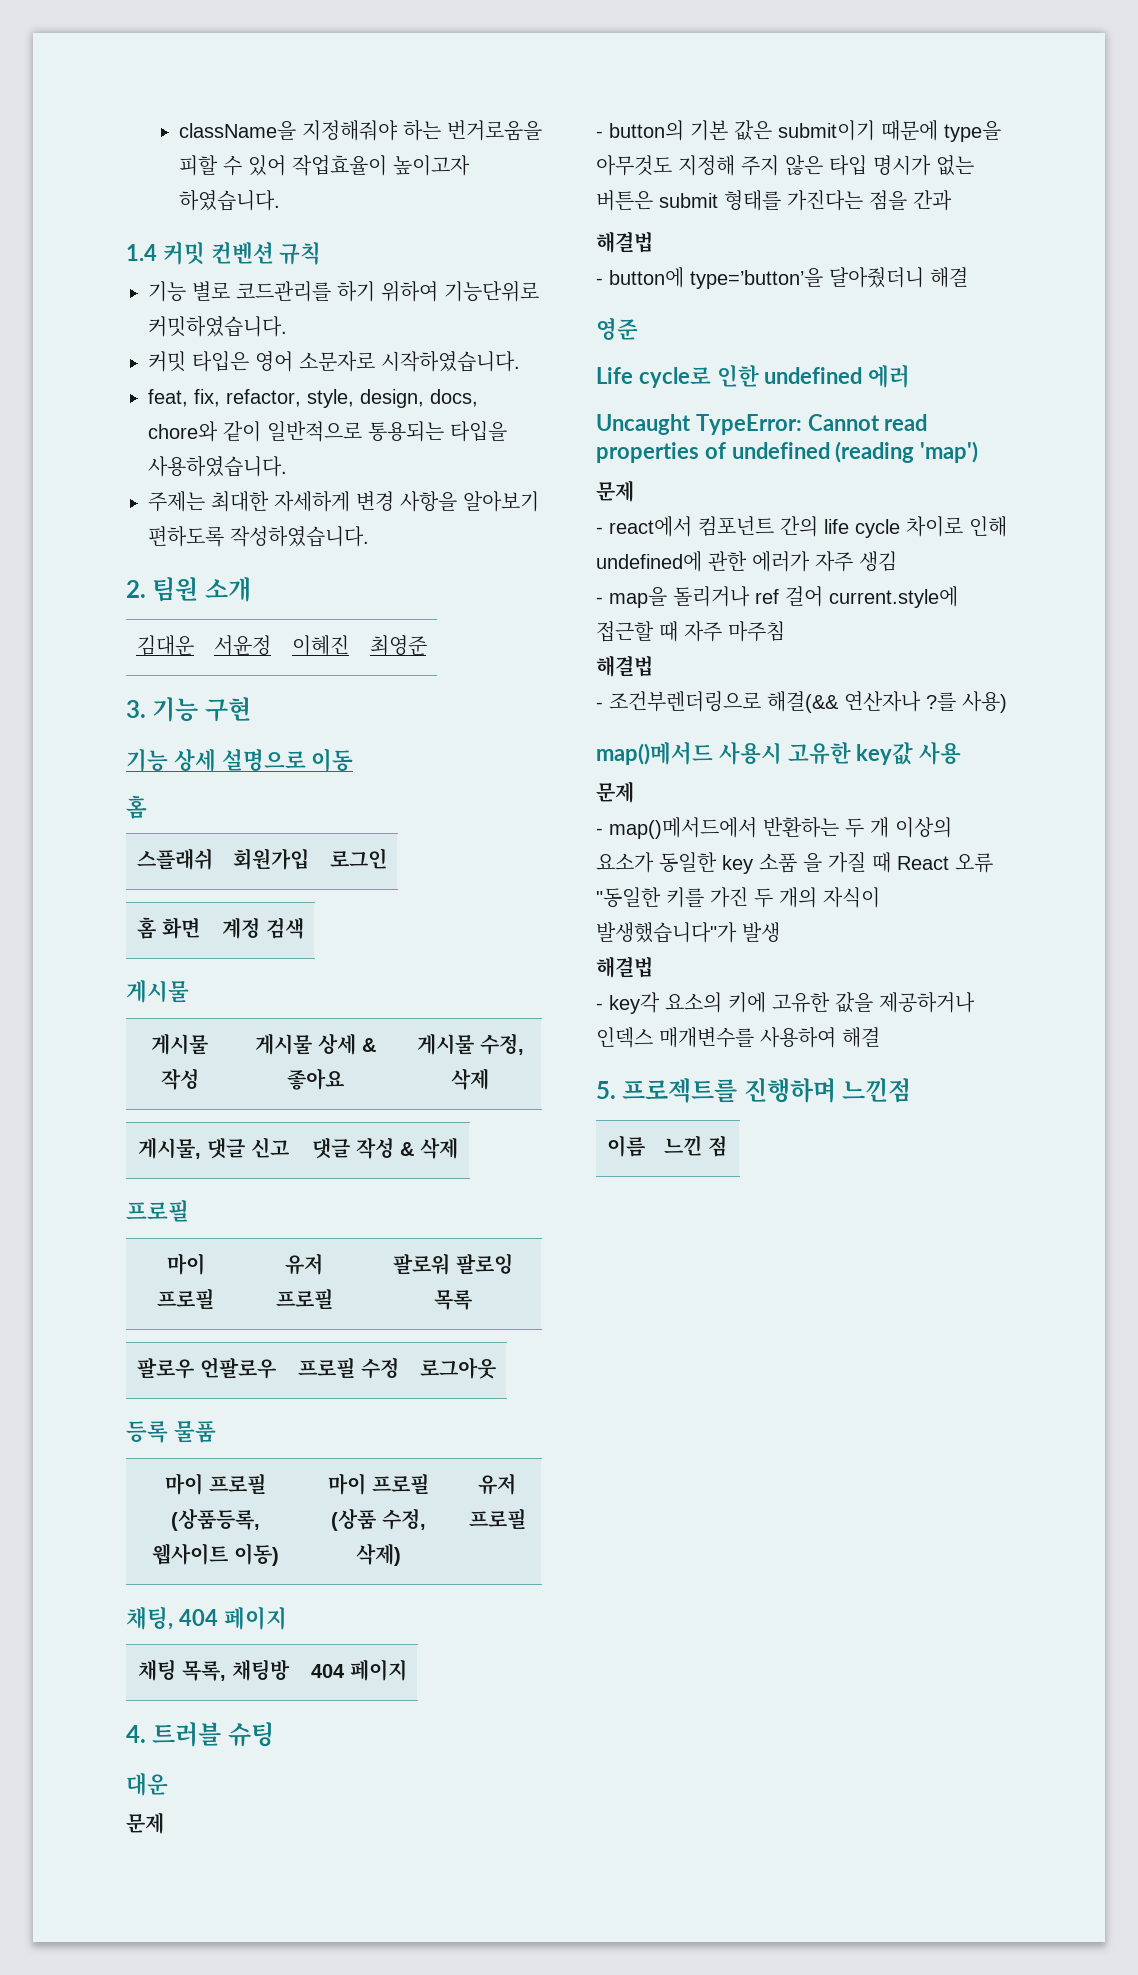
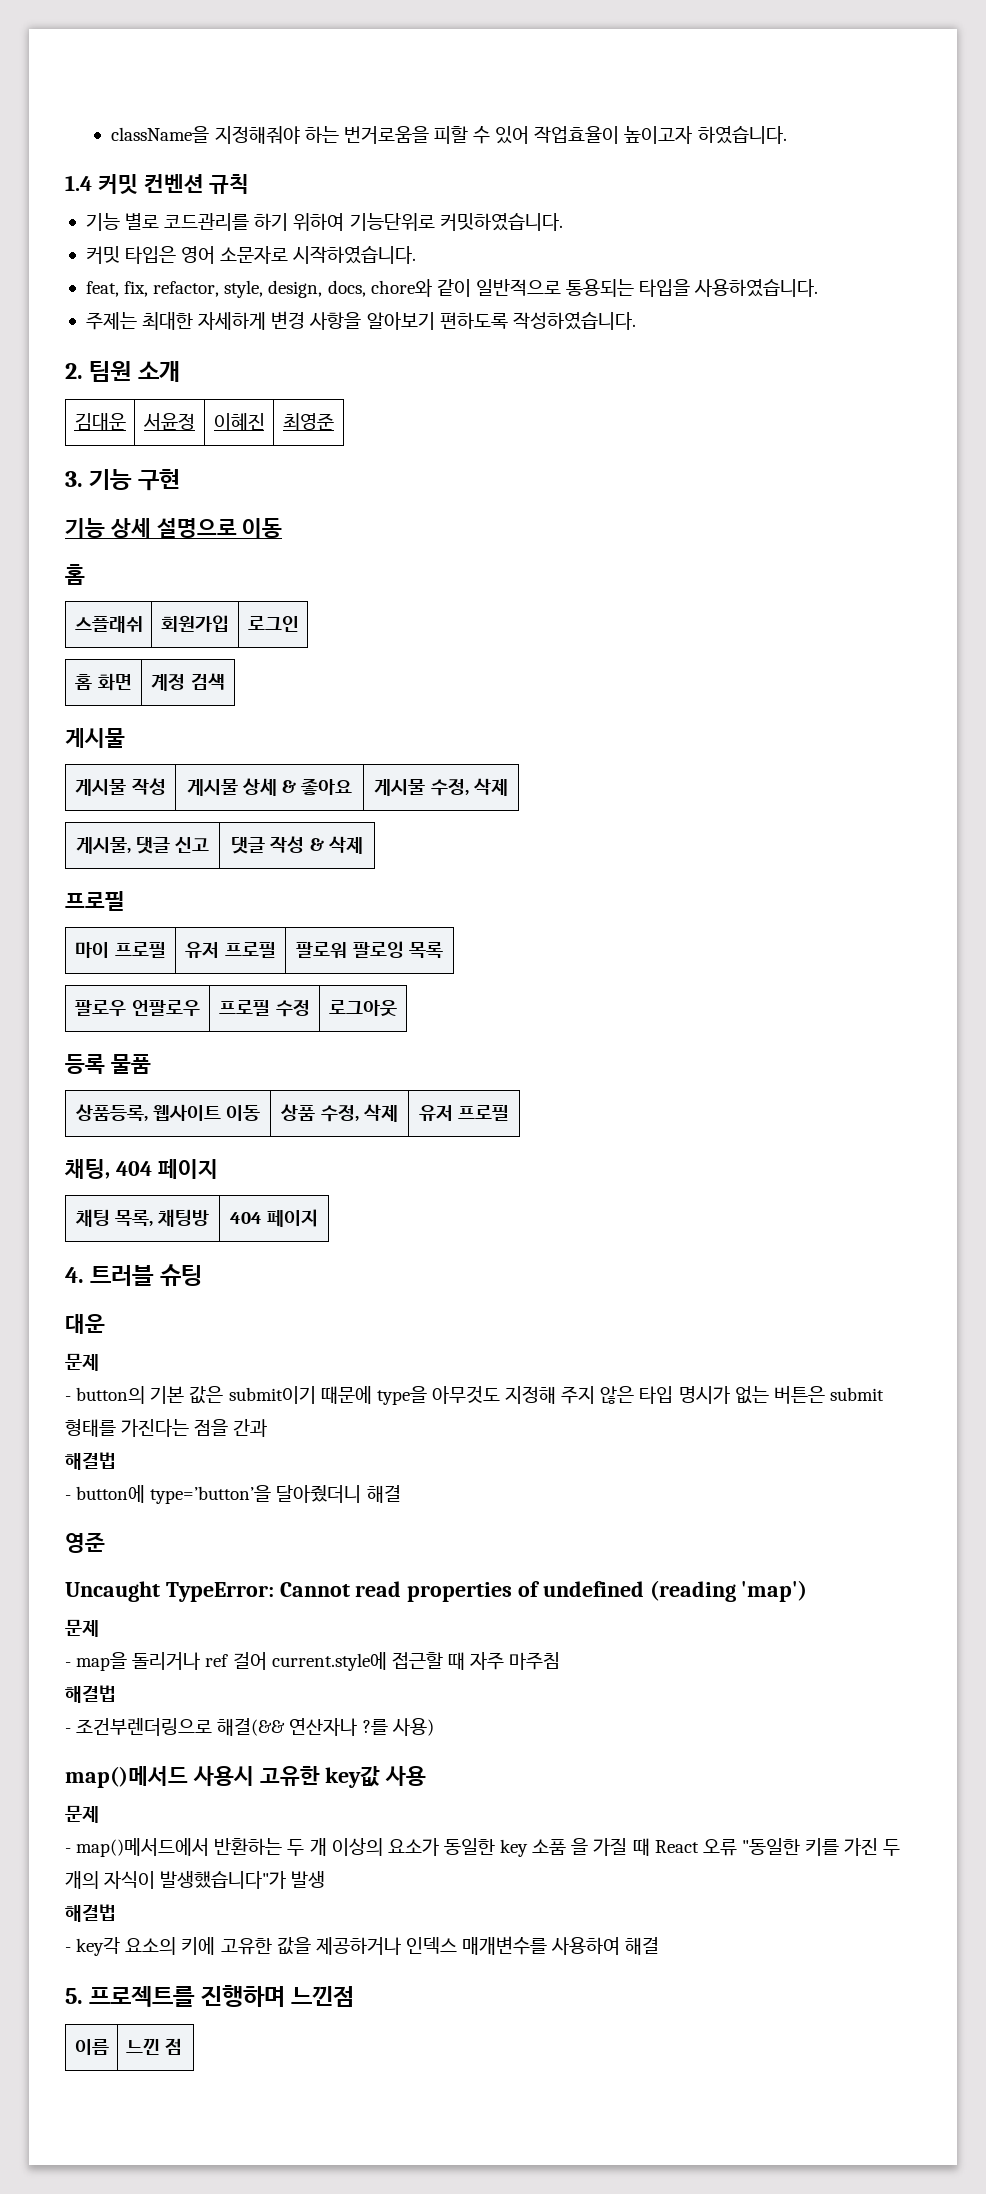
[164,1473,266,1495] [170,1508,260,1531] [151,1543,279,1566] [327,1473,429,1495] [330,1508,426,1531] [355,1543,401,1566] 마이 프로필 (상품등록, 웹사이트 이동) | 마이 프로필 (상품 수정, 삭제) -> [74,1104,261,1122] [280,1104,398,1122] 상품등록, 웹사이트 이동 | 상품 수정, 삭제
[596,365,911,388] // Life cycle로 인한 undefined 에러 -> (105, 1542) none
[596,516,1007,538] [596,551,897,572] // - react에서 컴포넌트 간의 life cycle 차이로 인해 undefined에 관한 에러가 자주 생김 -> (99, 1628) none

